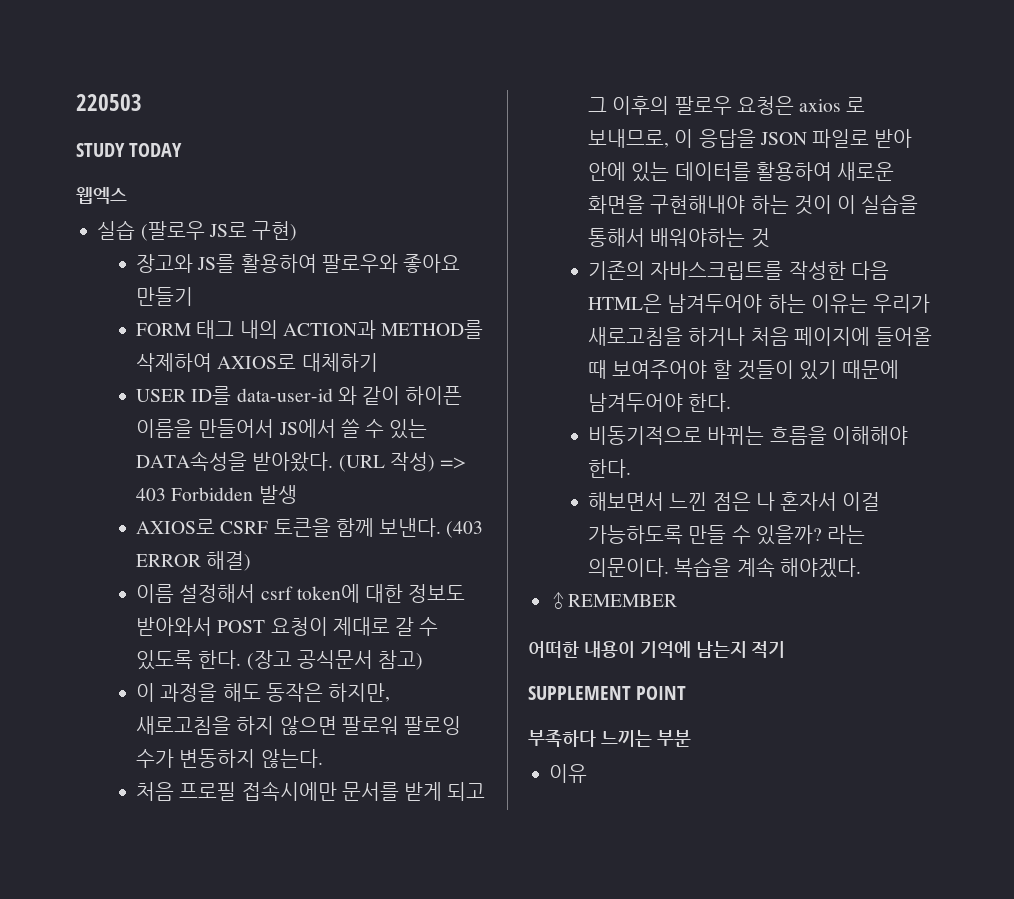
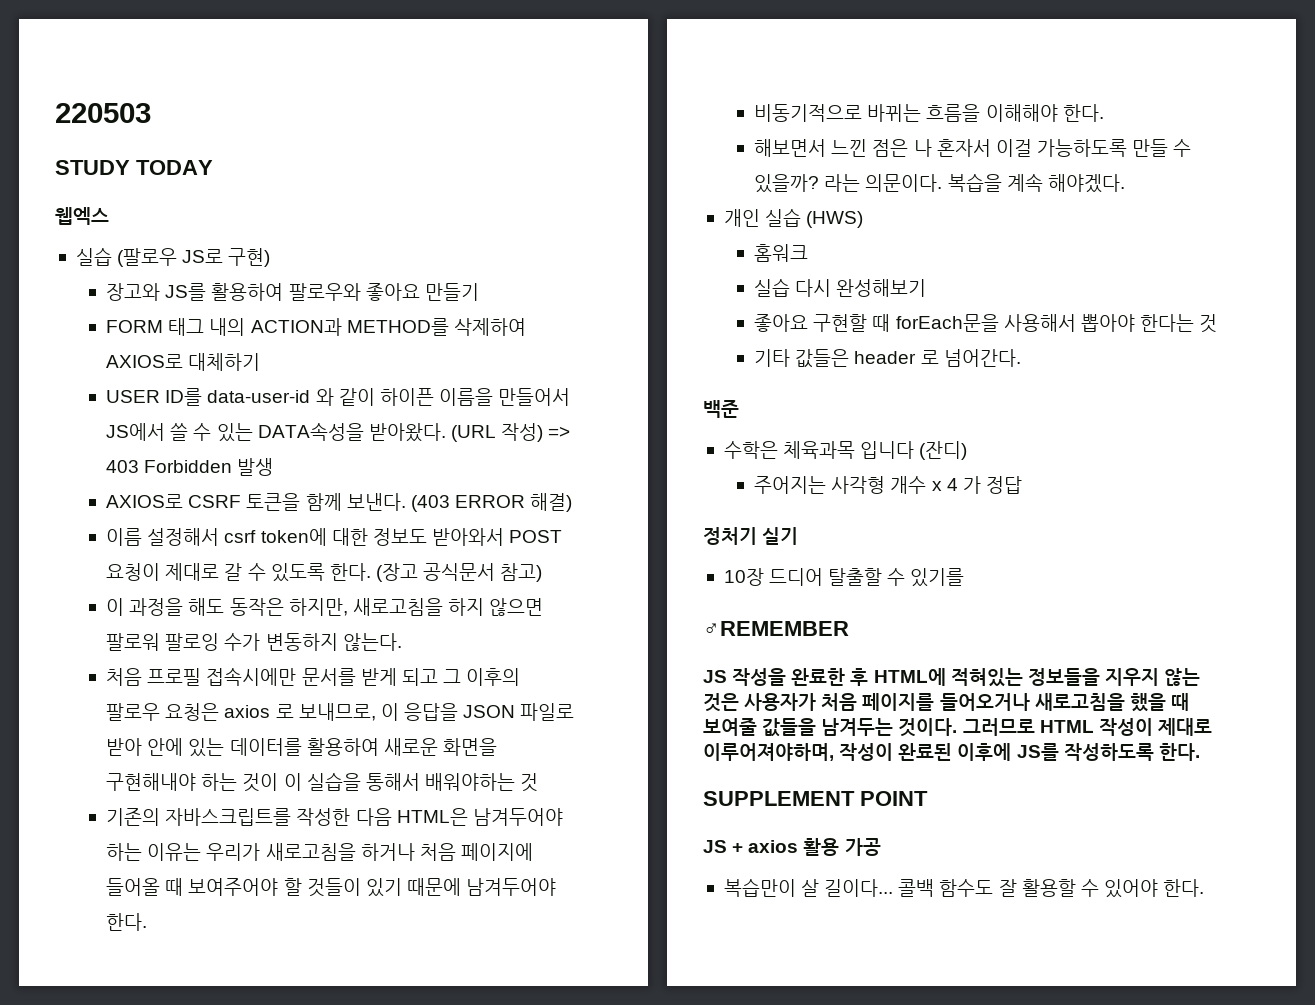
[549,592,678,609] [528,641,786,658] [528,686,687,700] [528,730,691,747] [549,764,588,783] ♂REMEMBER // 어떠한 내용이 기억에 남는지 적기 // SUPPLEMENT POINT // 부족하다 느끼는 부분 // 이유 -> [723,208,864,228] [754,244,809,262] [754,278,927,297] [754,314,1218,333] [754,349,1021,368] [703,400,739,418] [723,441,968,460] [754,476,1022,494] [703,527,799,545] [723,568,965,587] [703,621,849,636] [703,668,1201,687] [703,693,1189,712] [703,718,1212,737] [703,743,1200,761] [703,791,928,806] [703,838,881,856] [723,878,1205,898] 개인 실습 (HWS) // 홈워크 // 실습 다시 완성해보기 // 좋아요 구현할 때 forEach문을 사용해서 뽑아야 한다는 것 // 기타 값들은 header 로 넘어간다. // 백준 // 수학은 체육과목 입니다 (잔디) // 주어지는 사각형 개수 x 4 가 정답 // 정처기 실기 // 10장 드디어 탈출할 수 있기를 // ♂REMEMBER // JS 작성을 완료한 후 HTML에 적혀있는 정보들을 지우지 않는 것은 사용자가 처음 페이지를 들어오거나 새로고침을 했을 때 보여줄 값들을 남겨두는 것이다. 그러므로 HTML 작성이 제대로 이루어져야하며, 작성이 완료된 이후에 JS를 작성하도록 한다. // SUPPLEMENT POINT // JS + axios 활용 가공 // 복습만이 살 길이다... 콜백 함수도 잘 활용할 수 있어야 한다.

